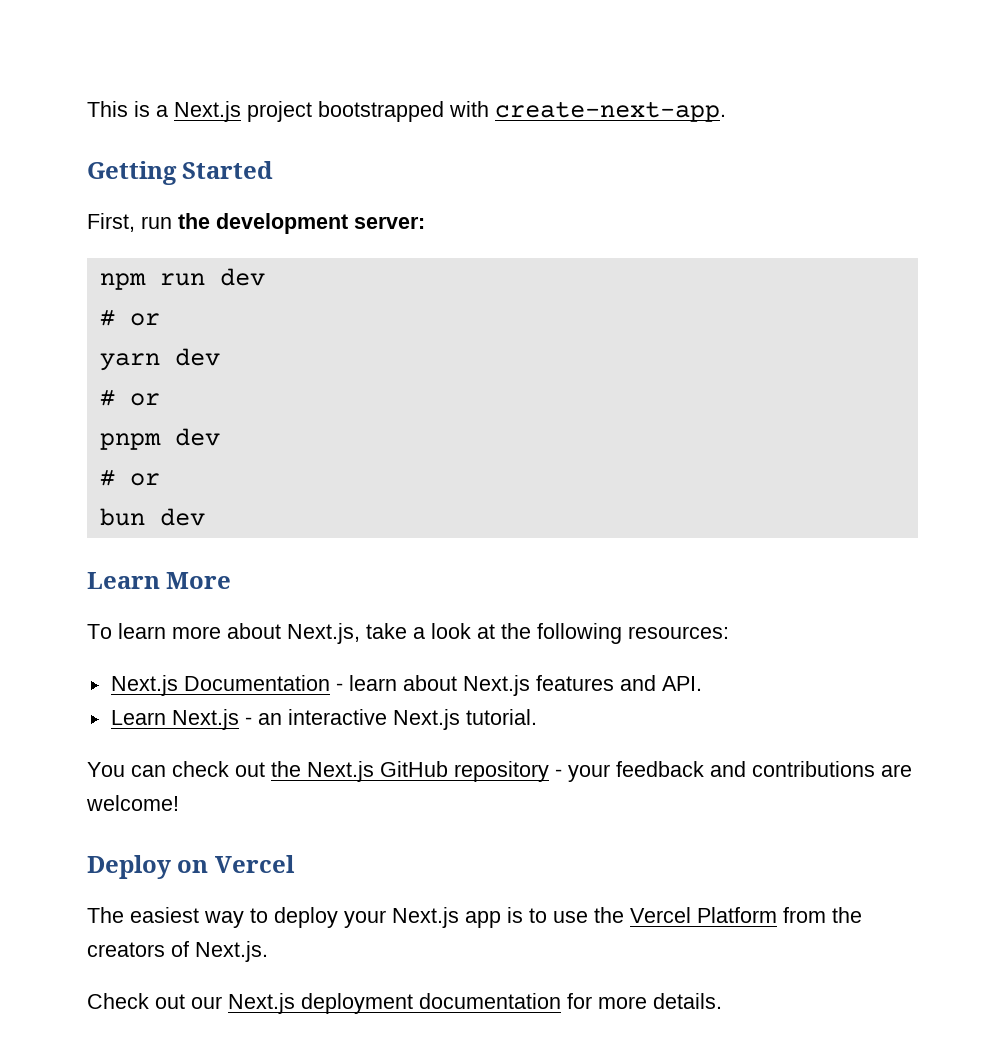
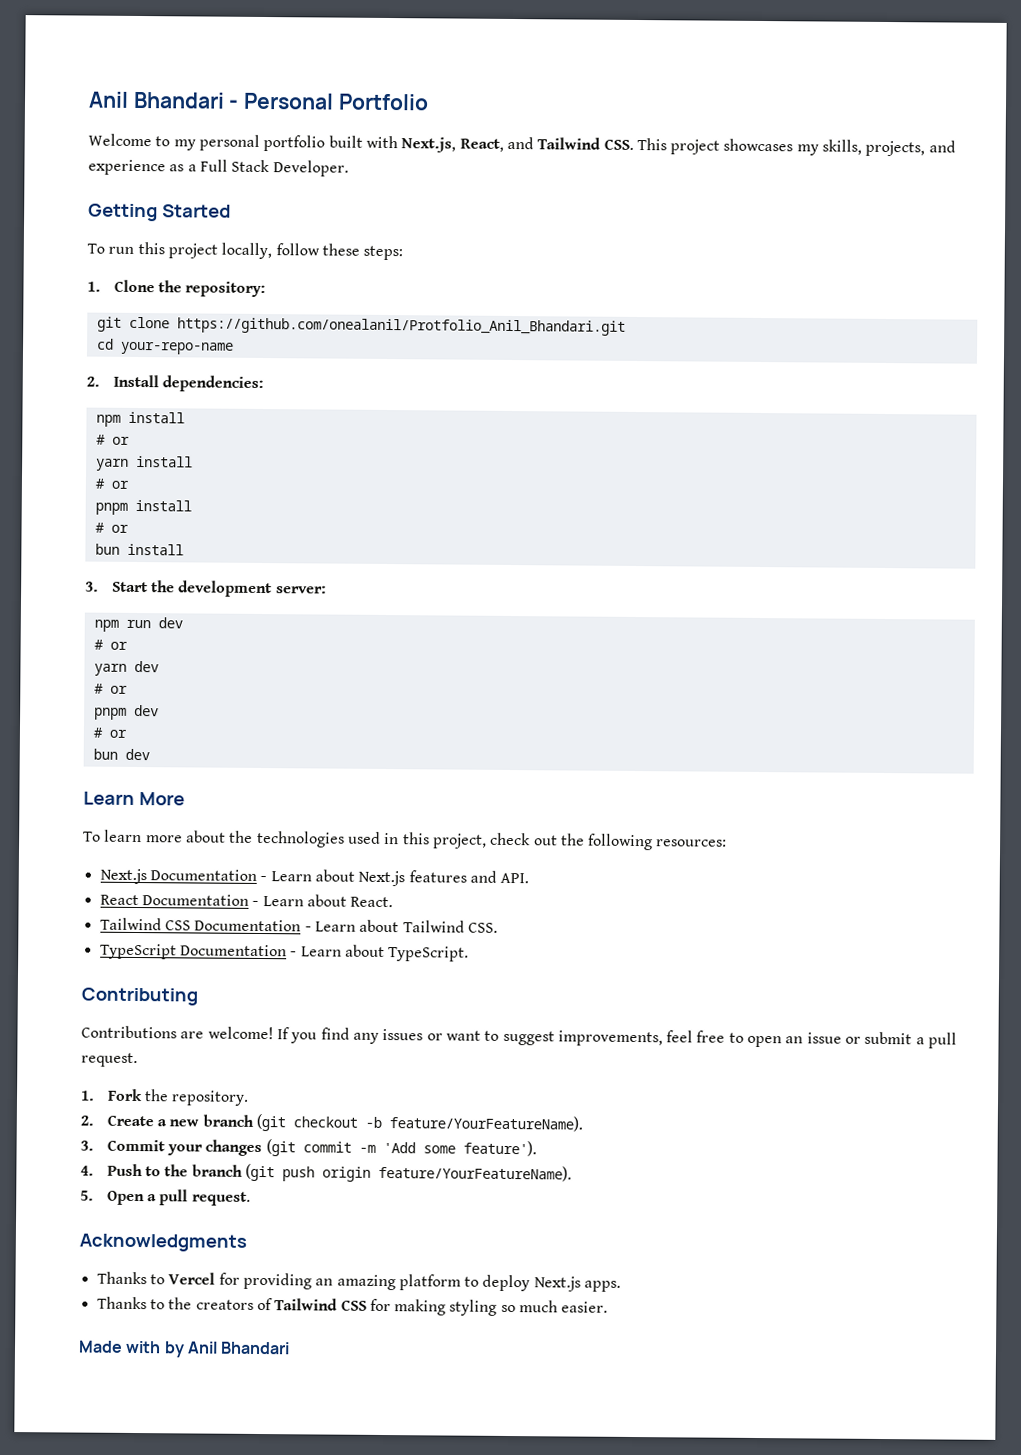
[87,101,726,122] [87,161,274,185] [87,213,172,232] This is a Next.js project bootstrapped with create-next-app. // Getting Started // First, run -> [88,91,429,111] [88,133,956,157] [88,159,349,177] [88,203,231,222] [87,241,404,261] [87,279,267,298] [96,316,626,336] [96,338,234,355] [86,374,265,393] [95,411,185,427] [95,434,130,445] [95,455,193,471] [94,478,129,489] [94,499,192,515] [94,522,129,533] [94,543,184,556] [85,581,148,593] Anil Bhandari - Personal Portfolio // Welcome to my personal portfolio built with Next.js, React, and Tailwind CSS. This project showcases my skills, projects, and experience as a Full Stack Developer. // Getting Started // To run this project locally, follow these steps: // 1. Clone the repository: // git clone https://github.com/onealanil/Protfolio_Anil_Bhandari.git // cd your-repo-name // 2. Install dependencies: // npm install // # or // yarn install // # or // pnpm install // # or // bun install // 3. Start
[287,623,495,644] Next.js, take a look at -> [229,830,558,849] the technologies used in this project, check out
[348,675,397,691] learn -> [270,871,312,882] Learn
[110,709,537,730] [87,761,912,782] [86,795,179,811] [87,855,295,879] [87,907,862,928] [87,941,268,962] [87,993,722,1014] Learn Next.js - an interactive Next.js tutorial. // You can check out the Next.js GitHub repository - your feedback and contributions are welcome! // Deploy on Vercel // The easiest way to deploy your Next.js app is to use the Vercel Platform from the creators of Next.js. // Check out our Next.js deployment documentation for more details. -> [99,894,394,908] [99,917,498,933] [99,943,470,962] [81,987,198,1006] [81,1025,958,1049] [81,1052,138,1068] [80,1088,250,1106] [80,1113,583,1132] [80,1139,537,1157] [80,1163,572,1182] [80,1189,251,1206] [79,1233,247,1252] [96,1271,622,1292] [96,1296,609,1316] [78,1340,291,1358] React Documentation - Learn about React. // Tailwind CSS Documentation - Learn about Tailwind CSS. // TypeScript Documentation - Learn about TypeScript. // Contributing // Contributions are welcome! If you find any issues or want to suggest improvements, feel free to open an issue or submit a pull request. // 1. Fork the repository. // 2. Create a new branch (git checkout -b feature/YourFeatureName). // 3. Commit your changes (git commit -m 'Add some feature'). // 4. Push to the branch (git push origin feature/YourFeatureName). // 5. Open a pull request. // Acknowledgments // Thanks to Vercel for providing an amazing platform to deploy Next.js apps. // Thanks to the creators of Tailwind CSS for making styling so much easier. // Made with by Anil Bhandari

